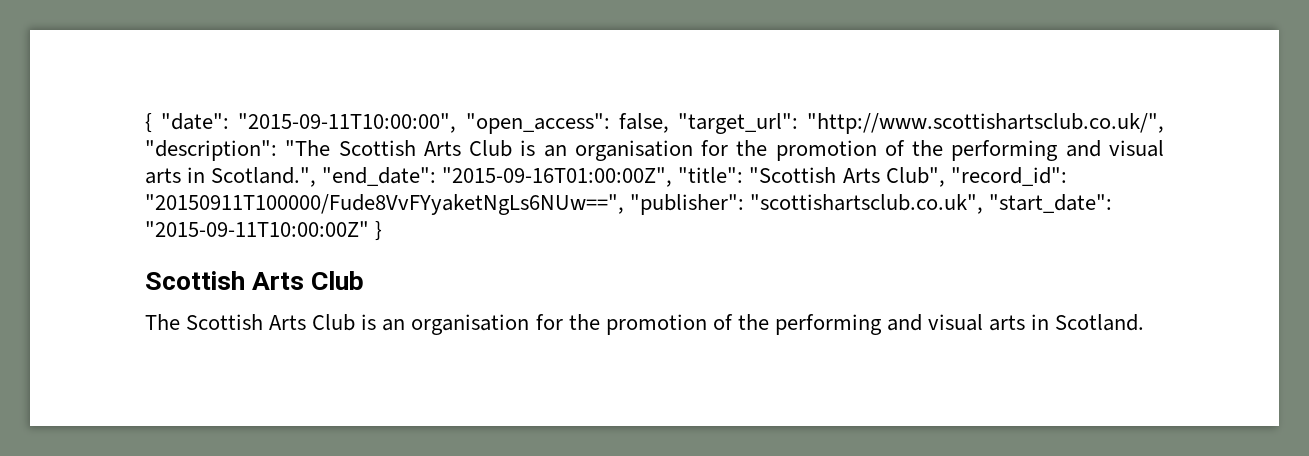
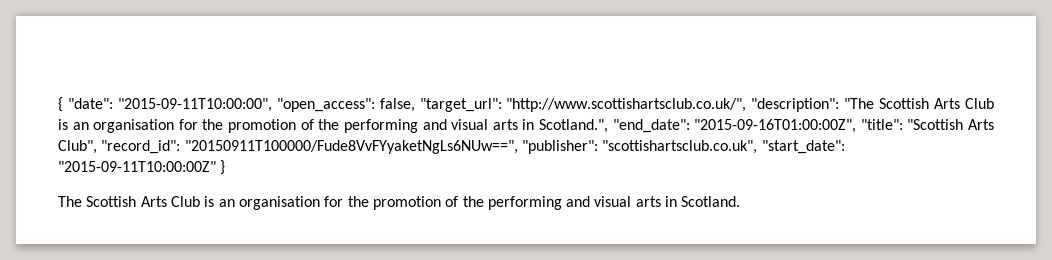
[145,271,365,290] // Scottish Arts Club -> (226, 167) none

